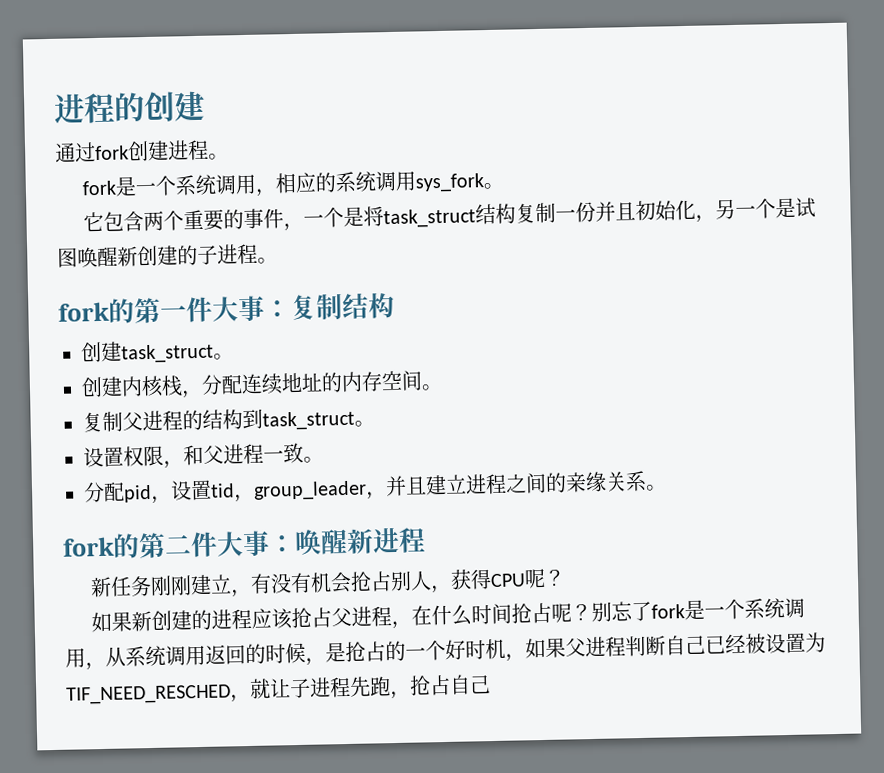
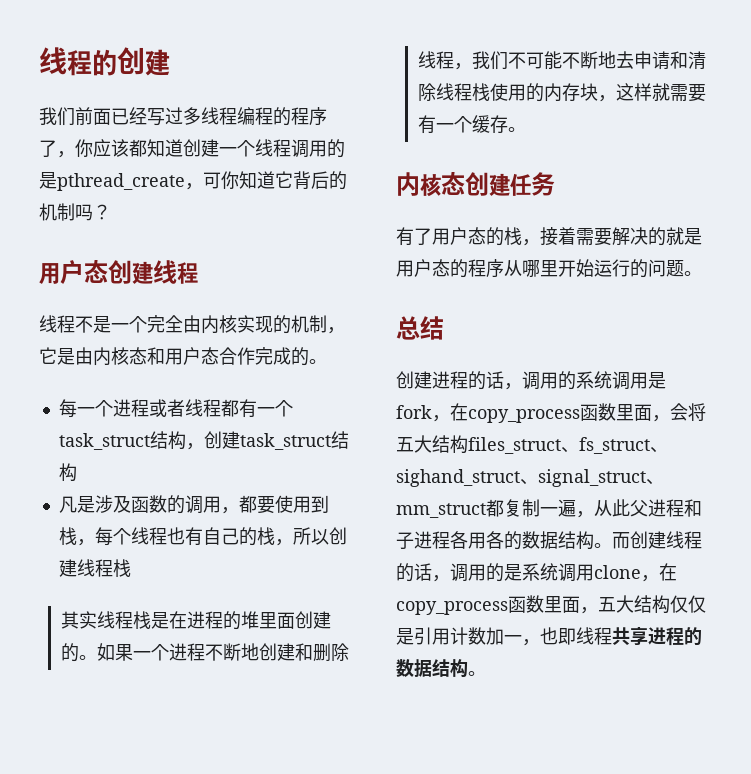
[53,93,85,124] 进 -> [39,47,67,75] 线
[54,139,229,163] [81,170,504,197] [82,197,816,232] [57,243,278,268] [58,291,395,324] [81,341,234,364] [81,370,443,399] [82,408,375,433] [83,442,324,469] [83,470,667,504] [63,527,426,559] [89,568,566,598] [90,597,805,633] [65,632,826,671] [66,674,491,705] 通过fork创建进程。 // fork是一个系统调用，相应的系统调用sys_fork。 // 它包含两个重要的事件，一个是将task_struct结构复制一份并且初始化，另一个是试图唤醒新创建的子进程。 // fork的第一件大事：复制结构 // 创建task_struct。 // 创建内核栈，分配连续地址的内存空间。 // 复制父进程的结构到task_struct。 // 设置权限，和父进程一致。 // 分配pid，设置tid，group_leader，并且建立进程之间的亲缘关系。 // fork的第二件大事：唤醒新进程 // 新任务刚刚建立，有没有机会抢占别人，获得CPU呢？ // 如果新创建的进程应该抢占父进程，在什么时间抢占呢？别忘了fork是一个系统调用，从系统调用返回的时候，是抢占的一个好时机，如果父进程判断自己已经被设置为TIF_NEED_RESCHED，就让子进程先跑，抢占自己 -> [39,107,327,126] [39,139,345,158] [39,171,347,191] [39,203,111,221] [39,260,198,284] [39,315,345,334] [39,347,327,366] [58,399,293,418] [58,431,349,450] [58,463,77,482] [58,495,329,514] [58,527,347,546] [58,559,131,577] [60,611,331,630] [60,643,349,662] [417,51,706,70] [417,83,706,102] [417,115,526,134] [396,172,555,197] [396,227,702,246] [396,259,702,278] [396,316,444,340] [396,371,666,390] [396,403,706,423] [396,435,668,454] [396,469,664,487] [396,499,702,518] [396,531,702,550] [396,563,677,582] [396,595,706,615] [396,626,702,646] [396,659,486,678] 我们前面已经写过多线程编程的程序了，你应该都知道创建一个线程调用的是pthread_create，可你知道它背后的机制吗？ // 用户态创建线程 // 线程不是一个完全由内核实现的机制，它是由内核态和用户态合作完成的。 // 每一个进程或者线程都有一个task_struct结构，创建task_struct结构 // 凡是涉及函数的调用，都要使用到栈，每个线程也有自己的栈，所以创建线程栈 // 其实线程栈是在进程的堆里面创建的。如果一个进程不断地创建和删除线程，我们不可能不断地去申请和清除线程栈使用的内存块，这样就需要有一个缓存。 // 内核态创建任务 // 有了用户态的栈，接着需要解决的就是用户态的程序从哪里开始运行的问题。 // 总结 // 创建进程的话，调用的系统调用是fork，在copy_process函数里面，会将五大结构files_struct、fs_struct、sighand_struct、signal_struct、mm_struct都复制一遍，从此父进程和子进程各用各的数据结构。而创建线程的话，调用的是系统调用clone，在copy_process函数里面，五大结构仅仅是引用计数加一，也即线程共享进程的数据结构。

